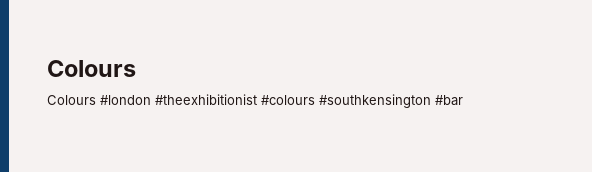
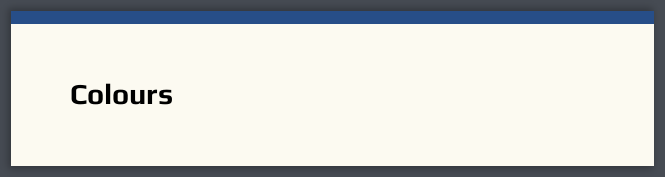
[47,60,136,77] [47,94,463,108] Colours // Colours #london #theexhibitionist #colours #southkensington #bar -> [70,83,173,105] Colours

